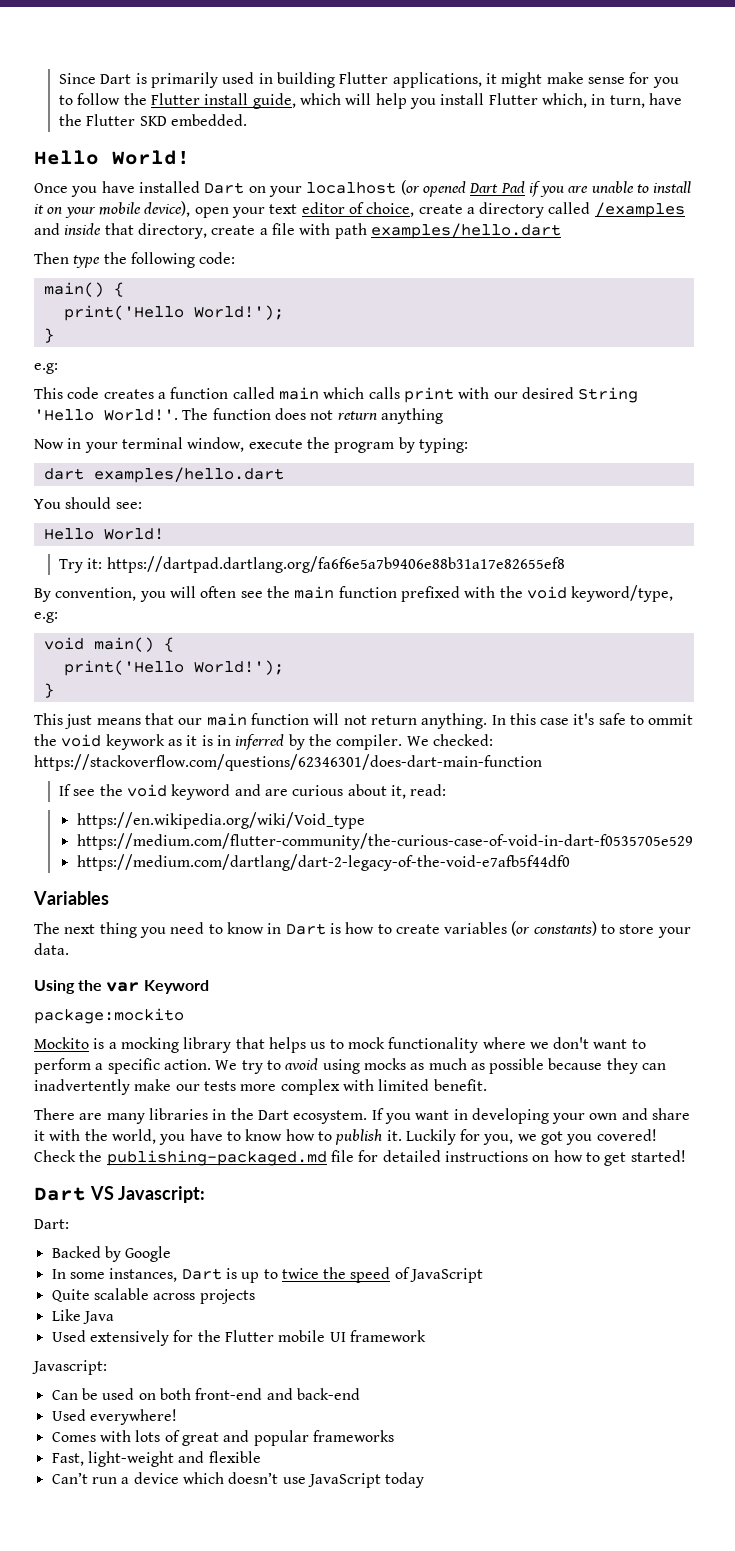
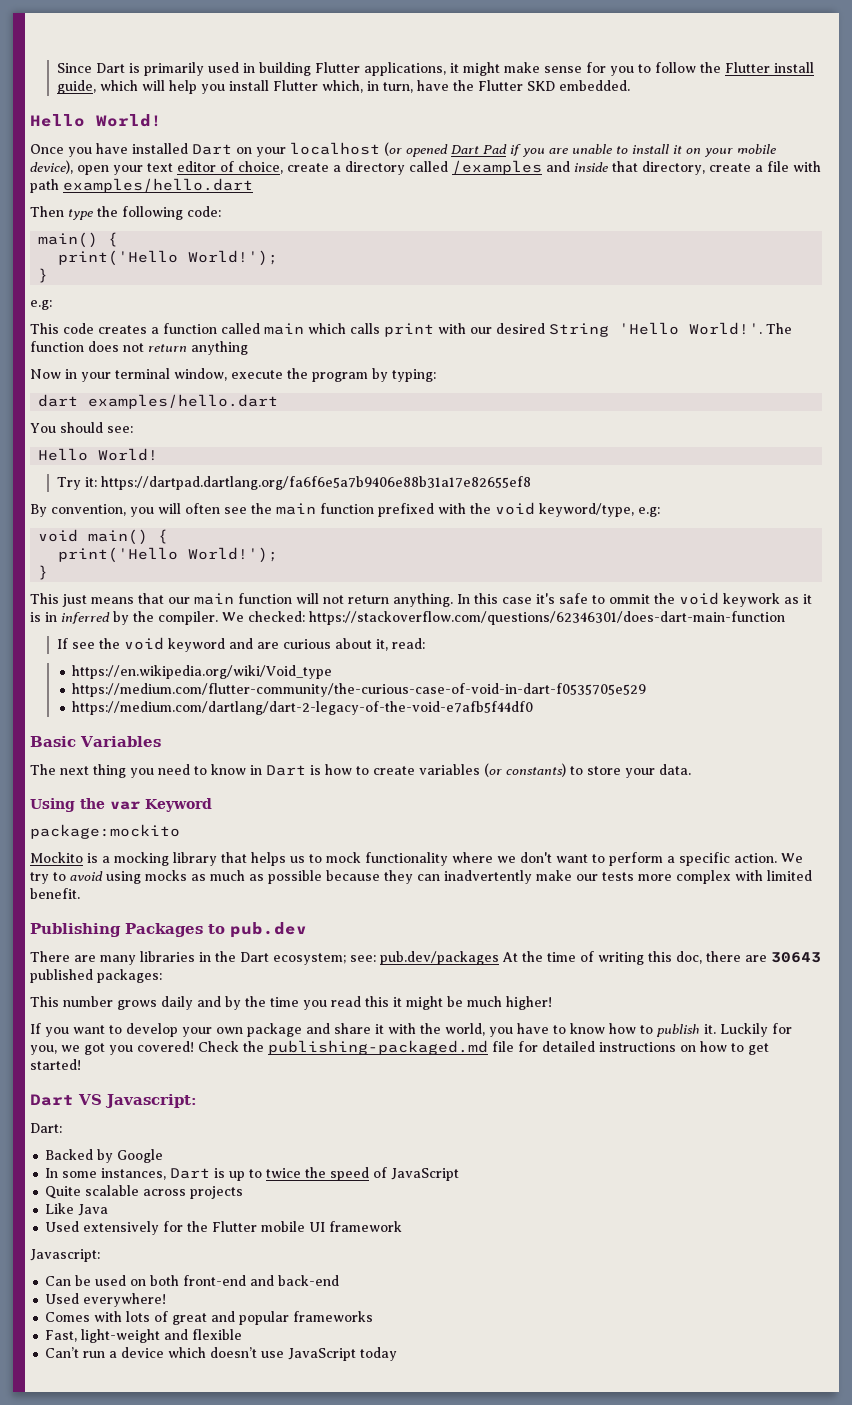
(570, 862) none -> [30,736,76,747] Basic
(487, 1085) none -> [30,922,307,938] // Publishing Packages to pub.dev
[293,1110,368,1124] ecosystem. -> [273,951,821,965] [30,969,162,983] [30,996,552,1010] ecosystem; see: pub.dev/packages At the time of writing this doc, there are 30643 published packages: // This number grows daily and by the time you read this it might be much higher! //
[453,1108,549,1124] in developing -> [109,1023,178,1037] to develop
(618, 1116) none -> [247,1023,302,1037] package

